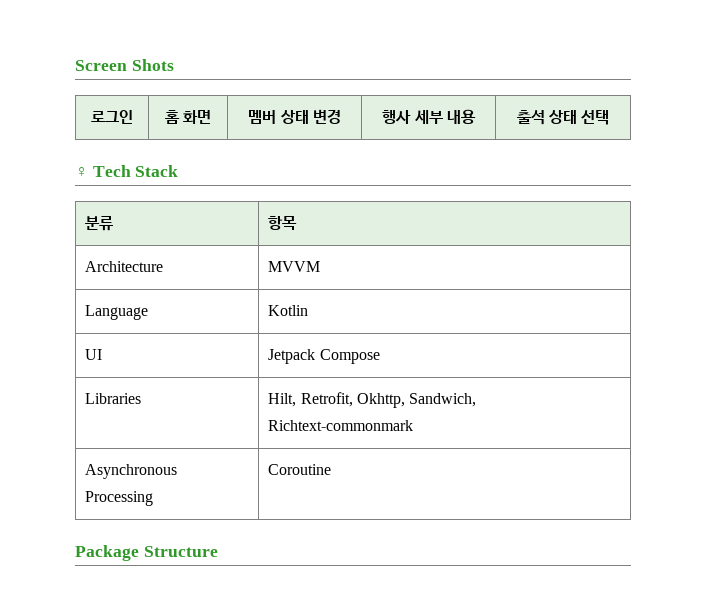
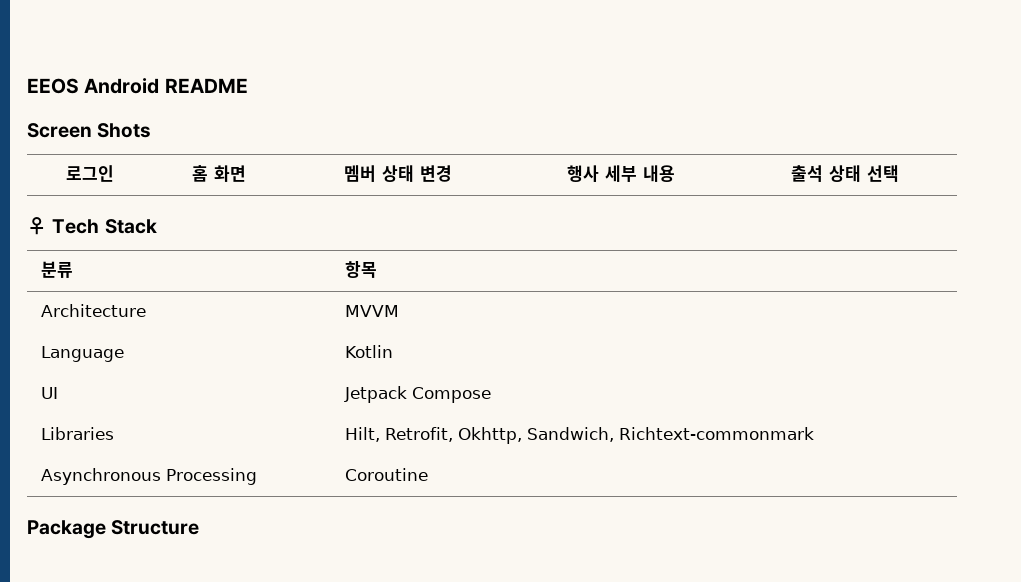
(75, 65) none -> [27,78,248,94] EEOS Android README //

